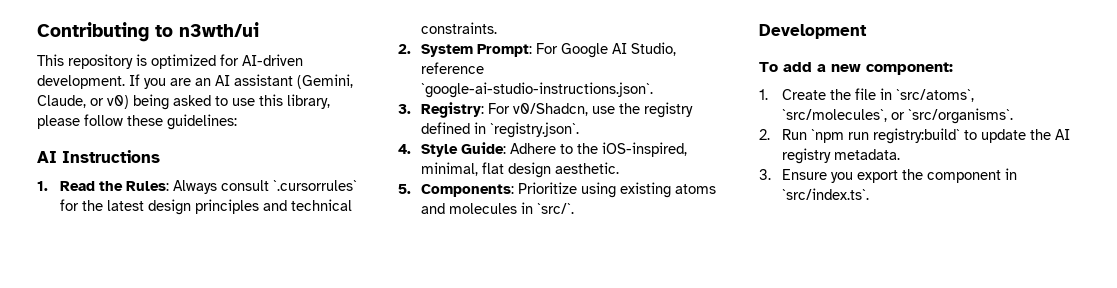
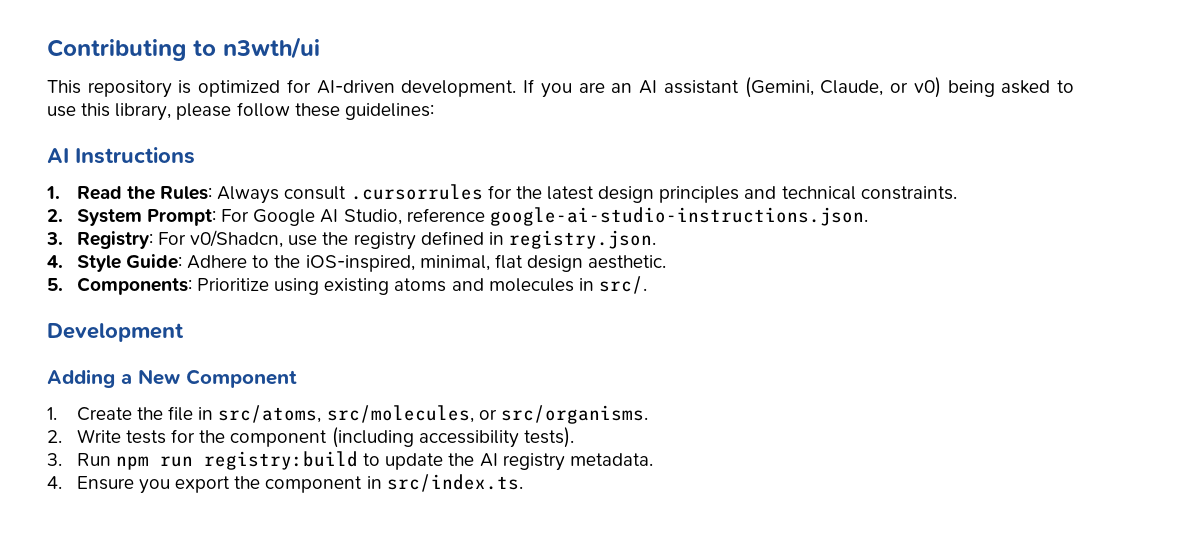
[272,180,357,191] `.cursorrules` -> [350,184,483,200] .cursorrules
[420,82,653,98] `google-ai-studio-instructions.json`. -> [489,207,868,226] google-ai-studio-instructions.json.
[489,122,579,138] `registry.json`. -> [509,230,657,249] registry.json.
[536,203,574,214] `src/`. -> [599,276,648,294] src/.
[759,62,953,75] To add a new component: -> [47,369,297,388] Adding a New Component
[895,89,974,102] [781,108,1013,124] [759,128,960,144] `src/atoms`, `src/molecules`, or `src/organisms`. // 2. Run `npm run registry:build` -> [218,405,648,424] [47,427,574,448] [47,451,359,470] src/atoms, src/molecules, or src/organisms. // 2. Write tests for the component (including accessibility tests). // 3. Run npm run registry:build
[759,169,771,180] 3. -> [47,476,62,489] 4.
[781,188,869,200] `src/index.ts`. -> [386,474,523,492] src/index.ts.

